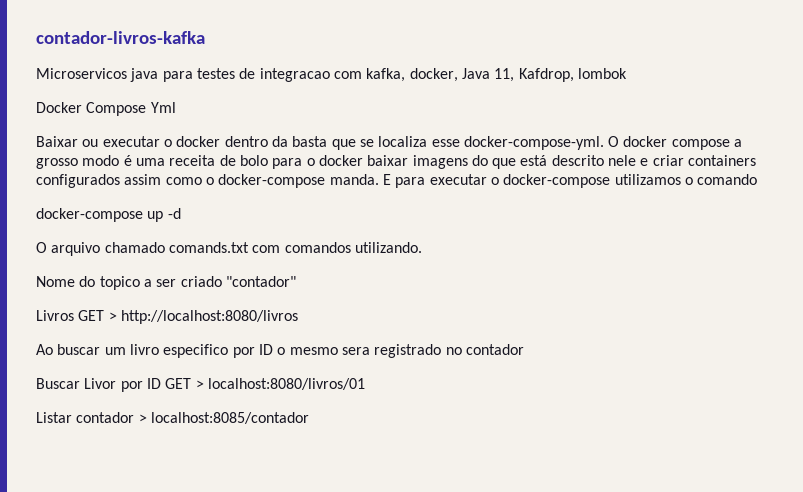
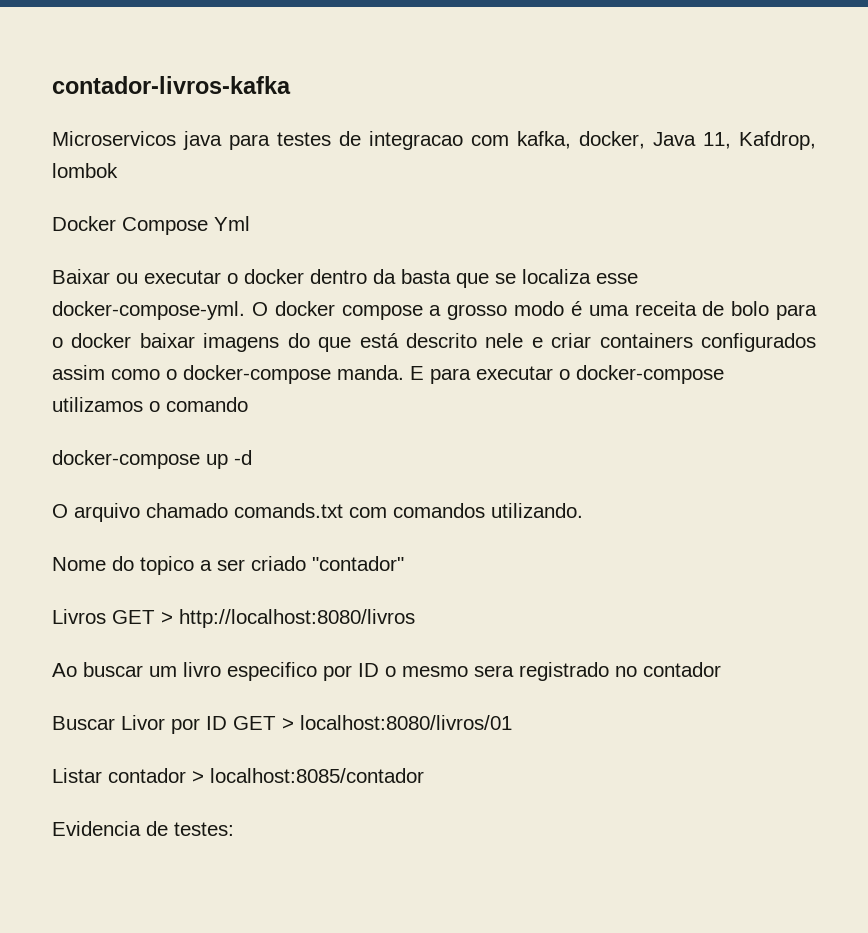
(309, 418) none -> [52,821,234,836] // Evidencia de testes:

